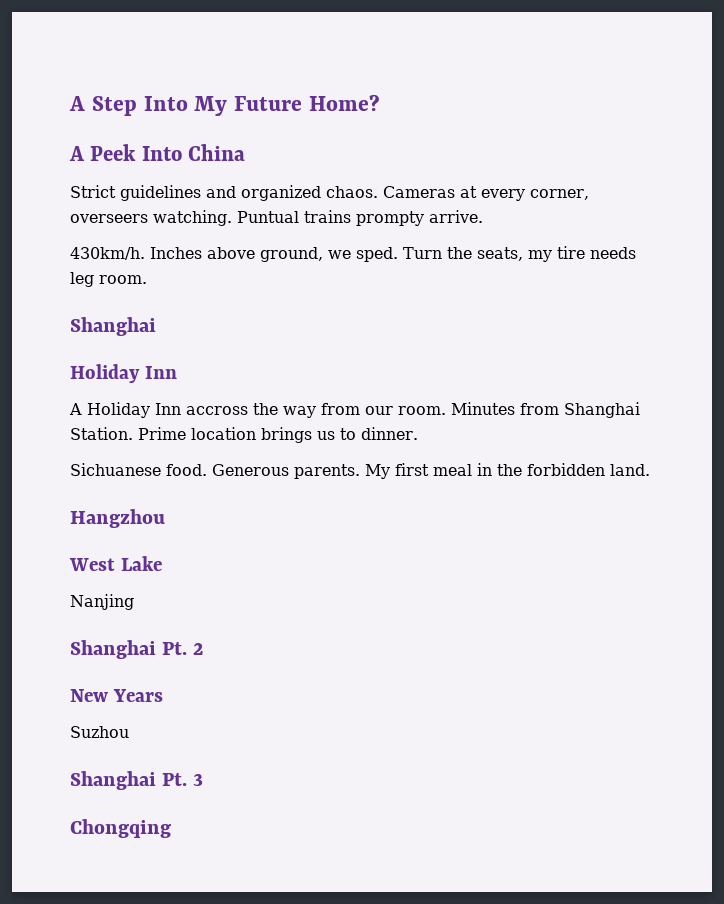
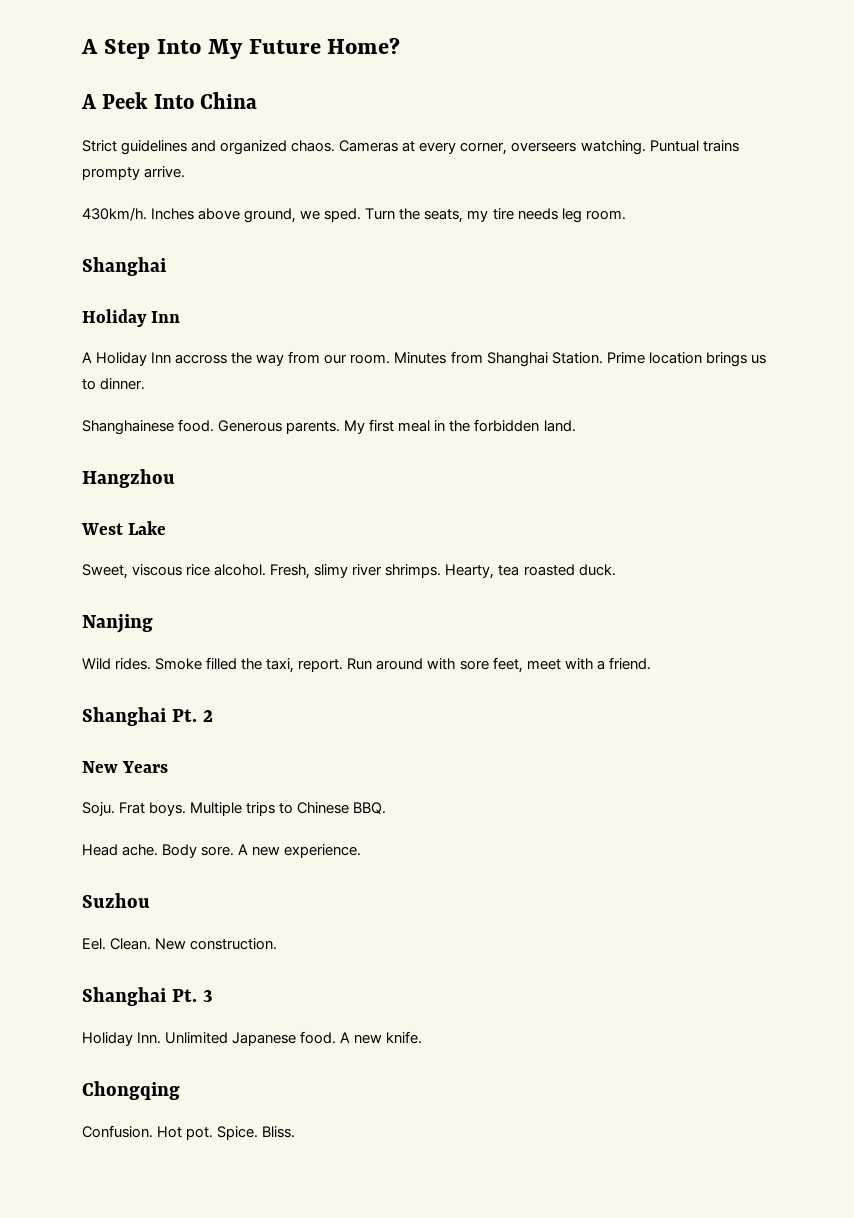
[70,463,161,476] Sichuanese -> [82,420,174,435] Shanghainese
[70,594,134,610] Nanjing -> [82,564,616,579] [82,614,153,633] [82,657,651,673] Sweet, viscous rice alcohol. Fresh, slimy river shrimps. Hearty, tea roasted duck. // Nanjing // Wild rides. Smoke filled the taxi, report. Run around with sore feet, meet with a friend.
[70,726,129,738] [70,771,204,790] [70,819,171,838] Suzhou // Shanghai Pt. 3 // Chongqing -> [82,802,387,816] [82,844,362,858] [82,893,150,908] [82,938,278,950] [82,987,213,1006] [82,1031,423,1046] [82,1081,180,1100] [82,1125,296,1140] Soju. Frat boys. Multiple trips to Chinese BBQ. // Head ache. Body sore. A new experience. // Suzhou // Eel. Clean. New construction. // Shanghai Pt. 3 // Holiday Inn. Unlimited Japanese food. A new knife. // Chongqing // Confusion. Hot pot. Spice. Bliss.

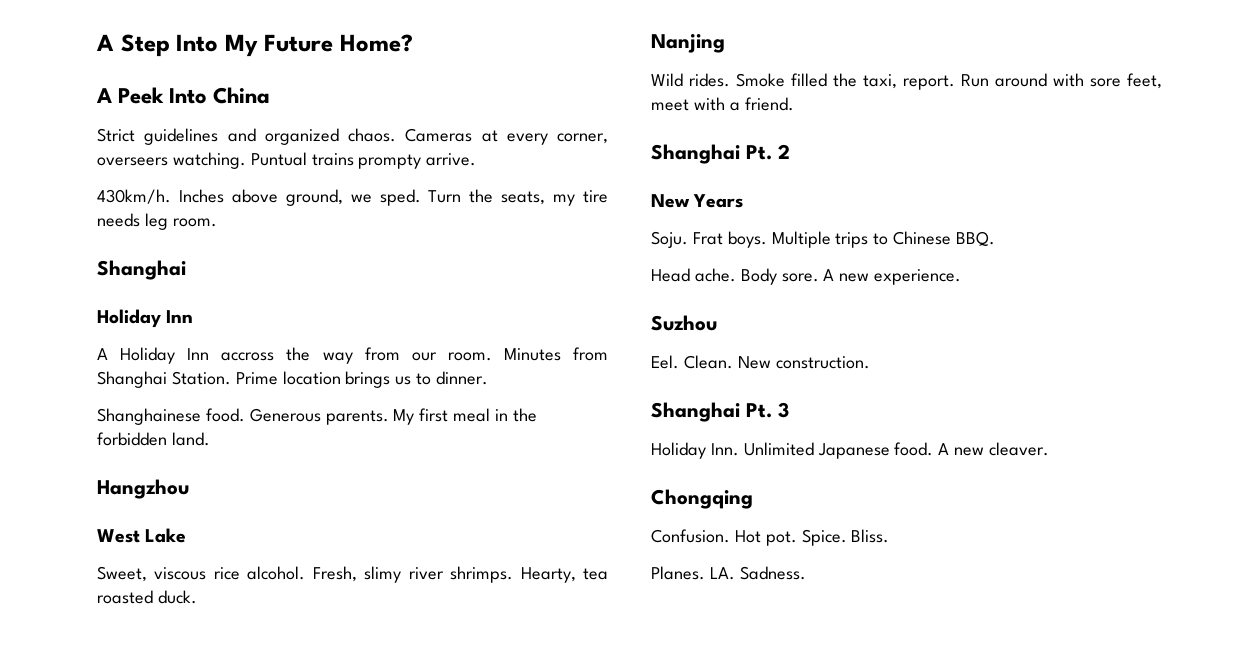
[386,1031,423,1044] knife. -> [989,442,1050,456] cleaver.
(296, 1132) none -> [651,566,806,580] // Planes. LA. Sadness.

